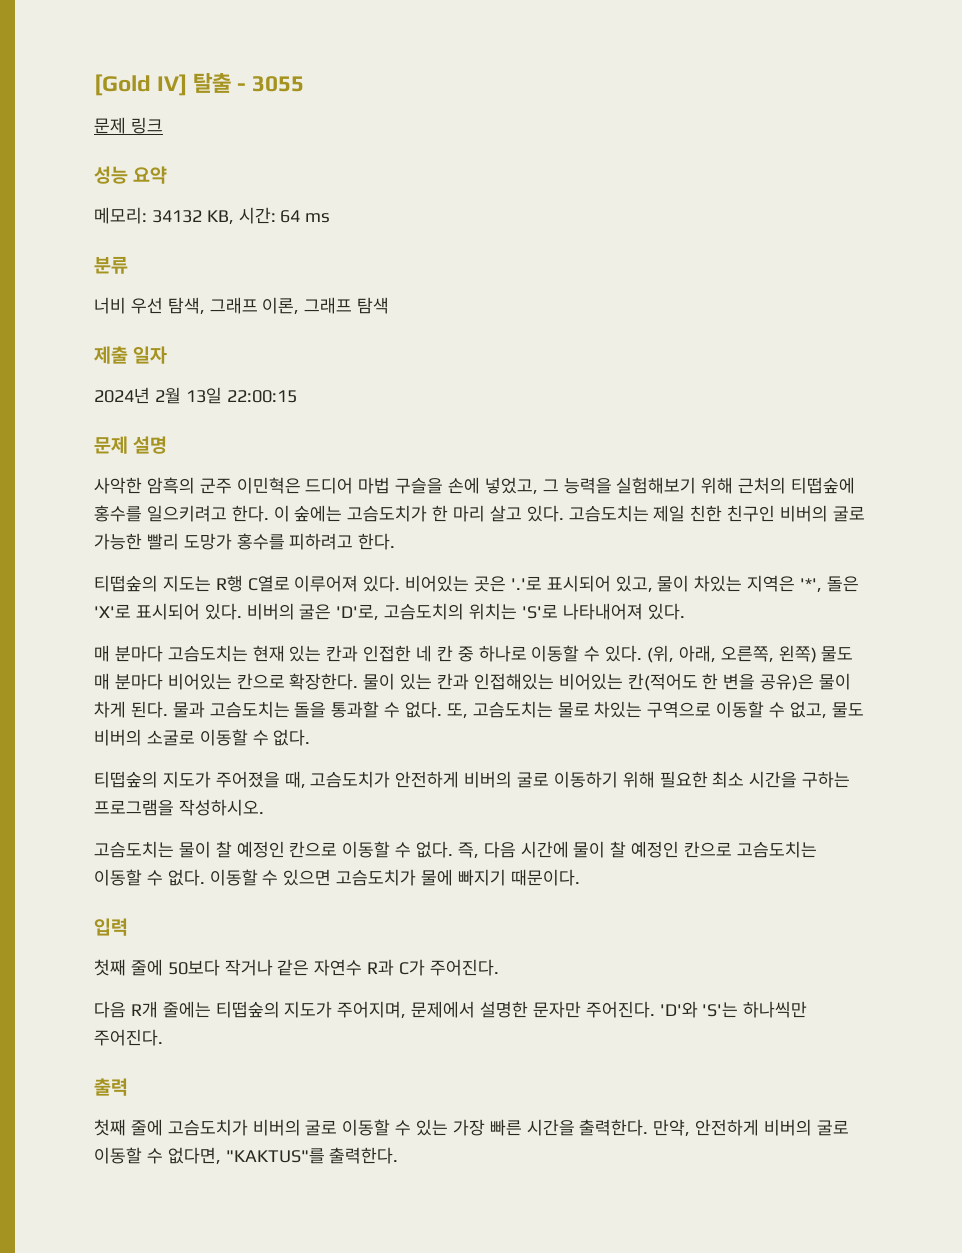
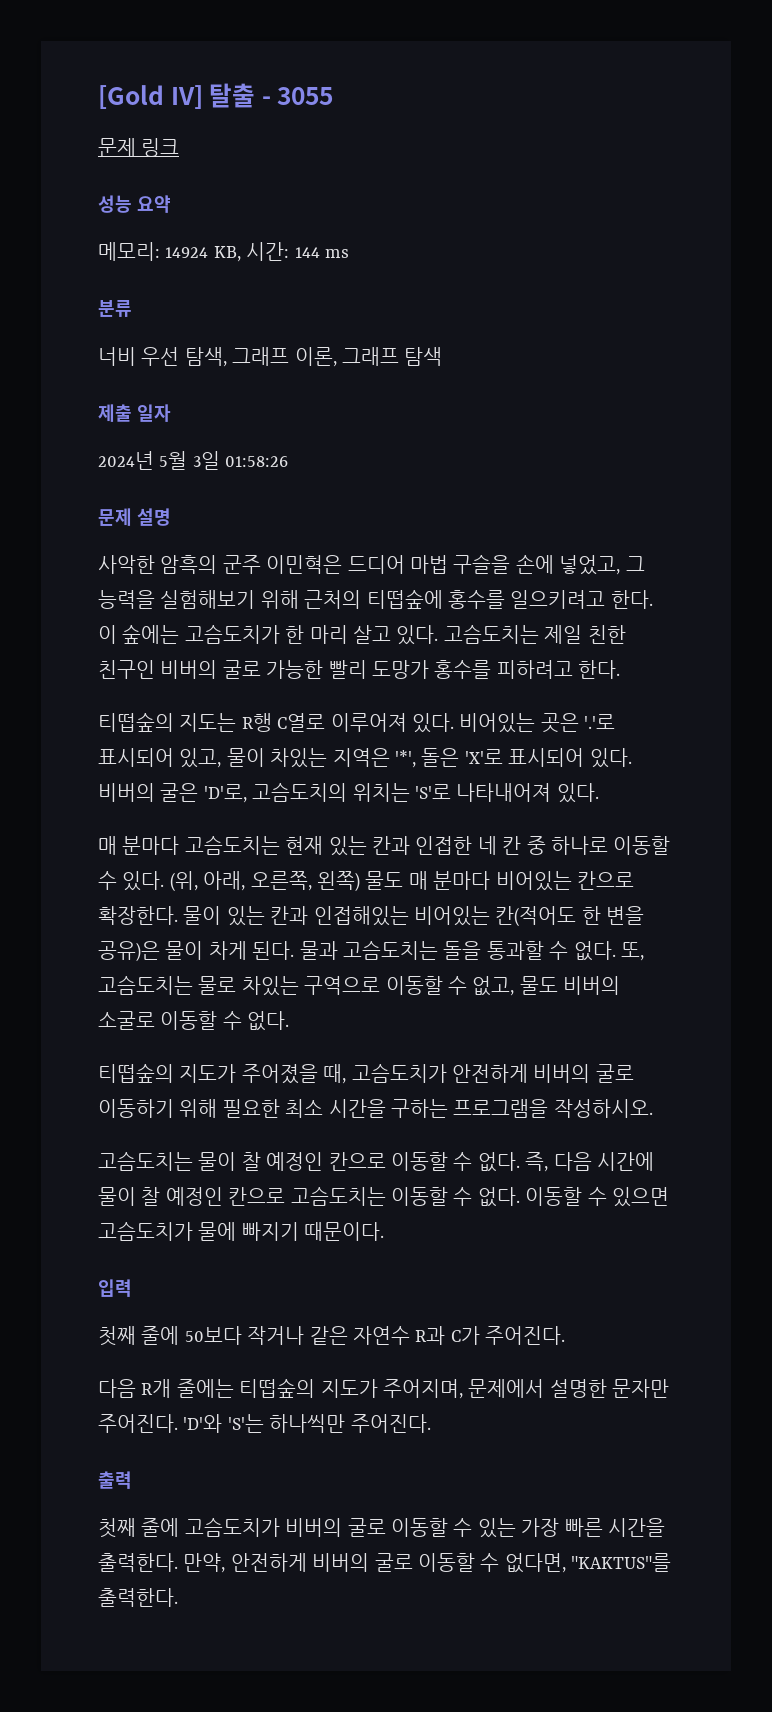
[151,210,202,223] 34132 -> [165,247,209,258] 14924
[280,210,301,223] 64 -> [294,247,320,258] 144
[154,387,297,404] 2월 13일 22:00:15 -> [159,451,289,470] 5월 3일 01:58:26

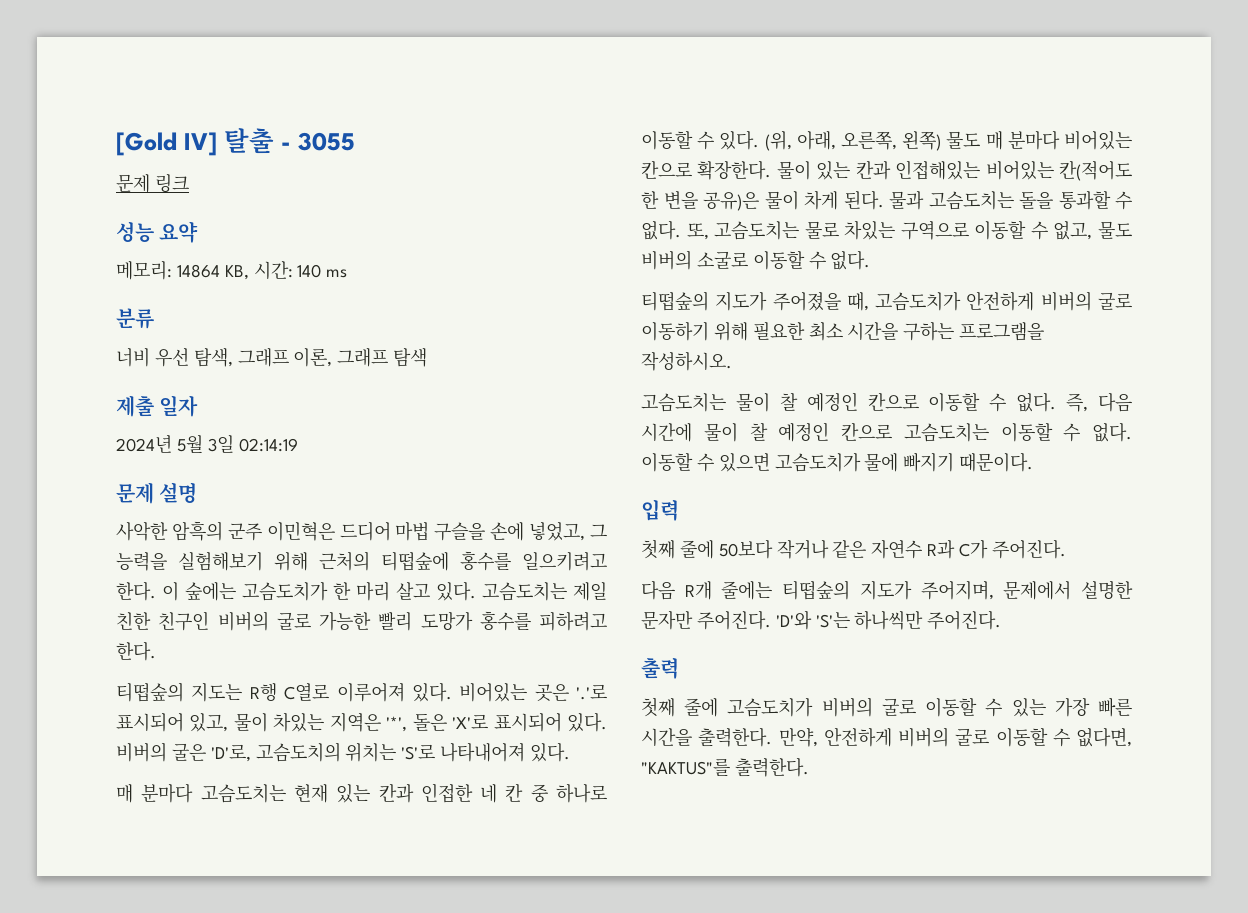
[165,247,209,258] 14924 -> [176,264,220,278] 14864
[294,247,320,258] 144 -> [297,264,322,278] 140
[225,456,289,467] 01:58:26 -> [238,438,298,452] 02:14:19

